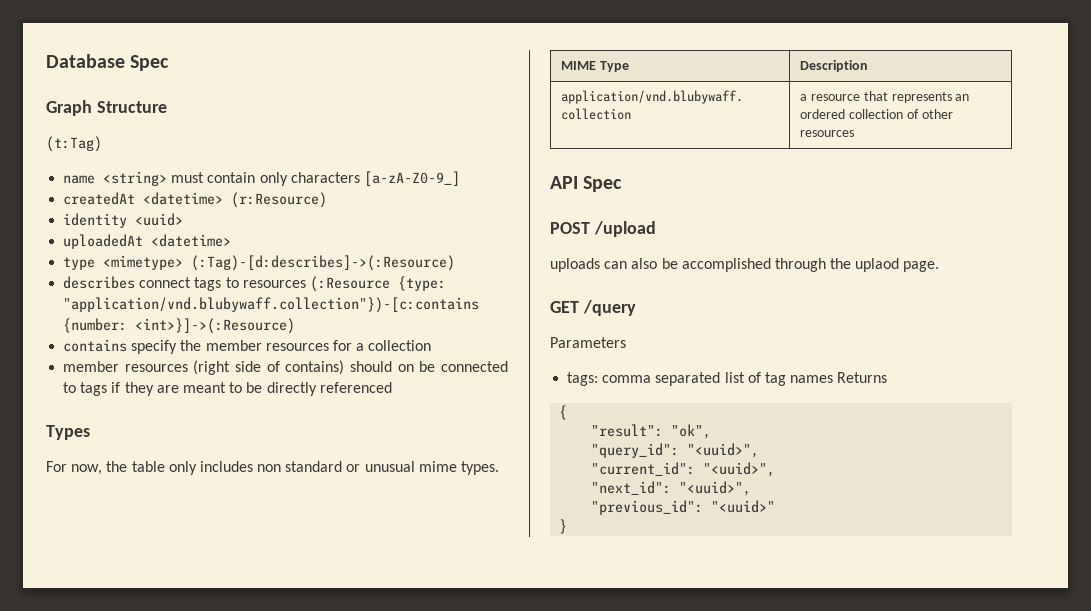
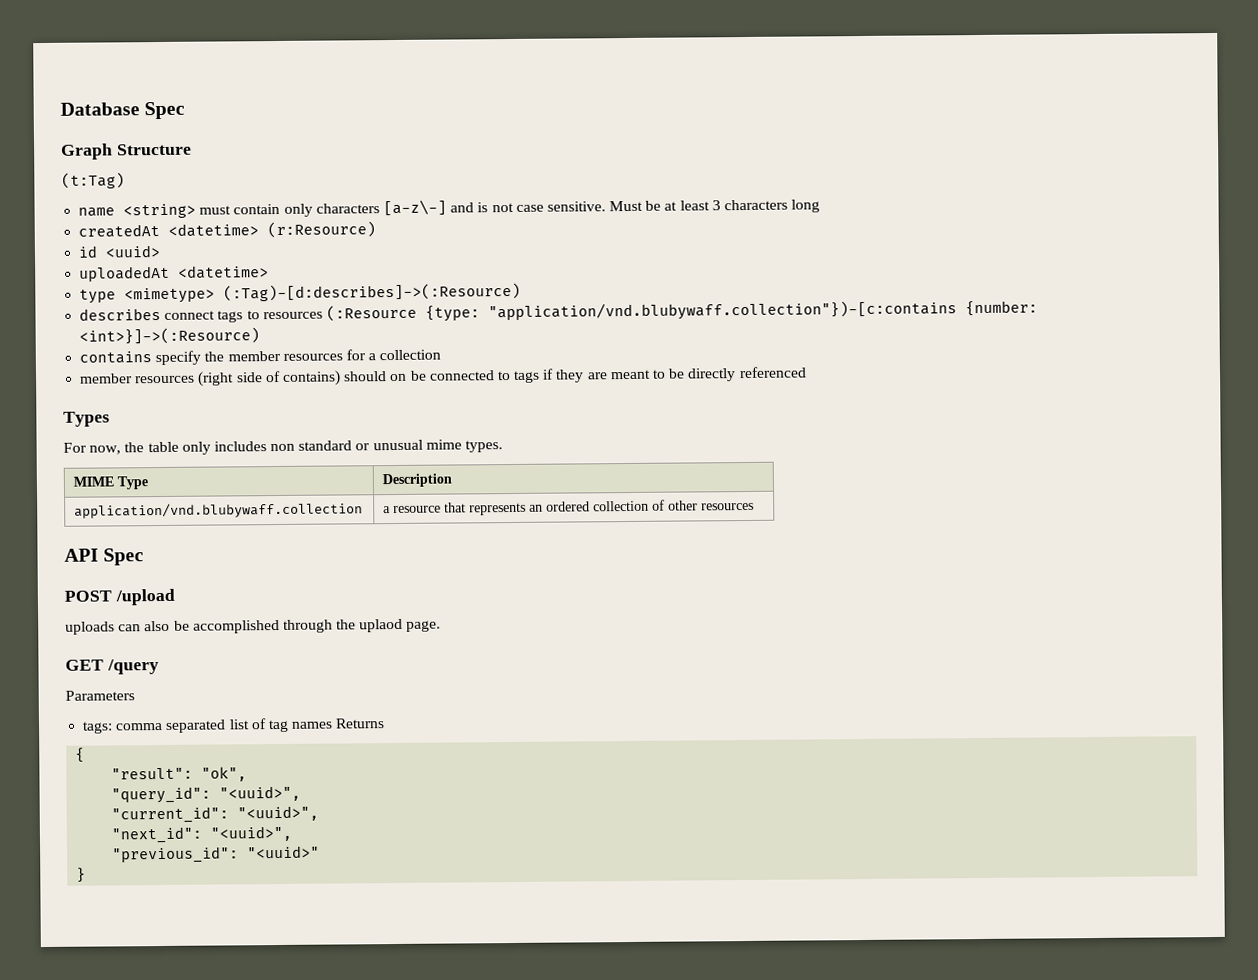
[363,171,460,186] [a-zA-Z0-9_] -> [382,199,821,217] [a-z\-] and is not case sensitive. Must be at least 3 characters long
[63,213,128,228] identity -> [78,245,98,258] id

